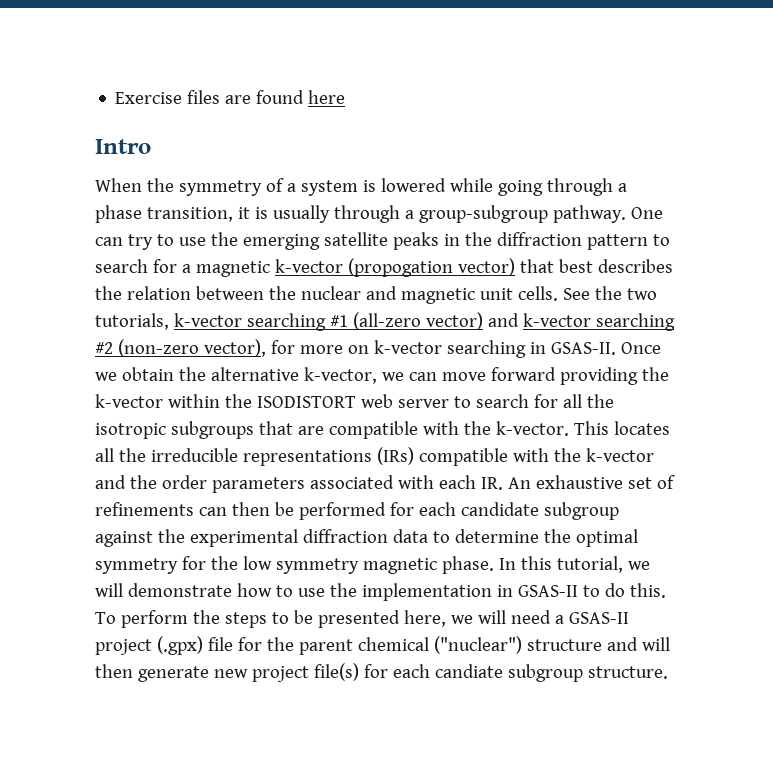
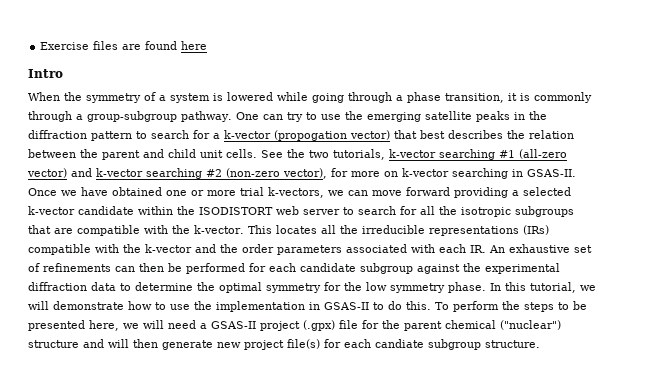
[272,205,330,223] usually -> [534,92,592,103] commonly
[195,261,270,277] magnetic -> (220, 136) none
[300,286,475,304] nuclear and magnetic -> [102,149,196,160] parent and child
[121,367,377,384] obtain the alternative k-vector, -> [81,187,324,198] have obtained one or more trial k-vectors,
[641,367,669,381] [95,394,163,408] the k-vector -> [512,187,571,196] [28,206,134,215] a selected k-vector candidate
[362,558,437,574] magnetic -> (445, 288) none

